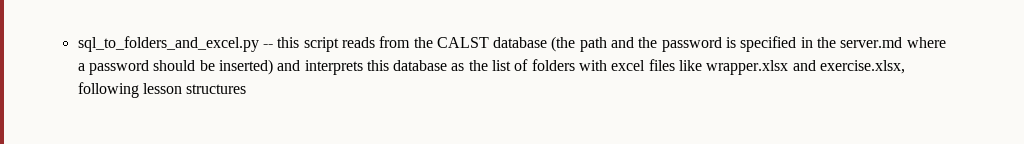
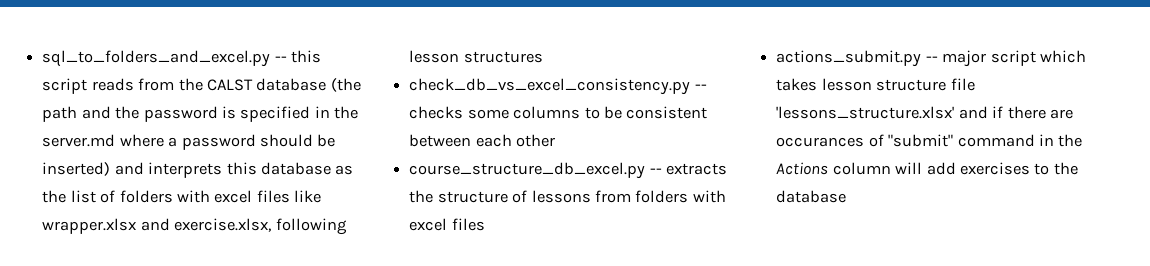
(247, 89) none -> [409,78,707,95] [409,106,708,119] [409,134,556,147] [409,162,728,179] [409,190,726,203] [409,218,485,231] [776,50,1086,67] [776,78,975,91] [776,106,1073,119] [776,134,1083,147] [776,162,1078,175] [776,190,847,203] // check_db_vs_excel_consistency.py -- checks some columns to be consistent between each other // course_structure_db_excel.py -- extracts the structure of lessons from folders with excel files // actions_submit.py -- major script which takes lesson structure file 'lessons_structure.xlsx' and if there are occurances of "submit" command in the Actions column will add exercises to the database

